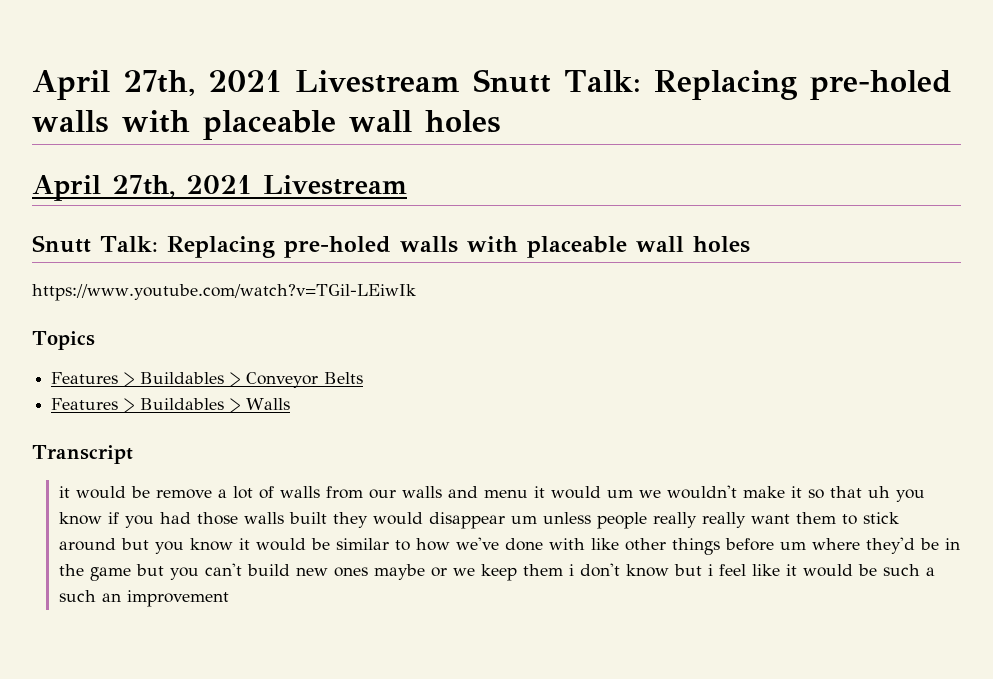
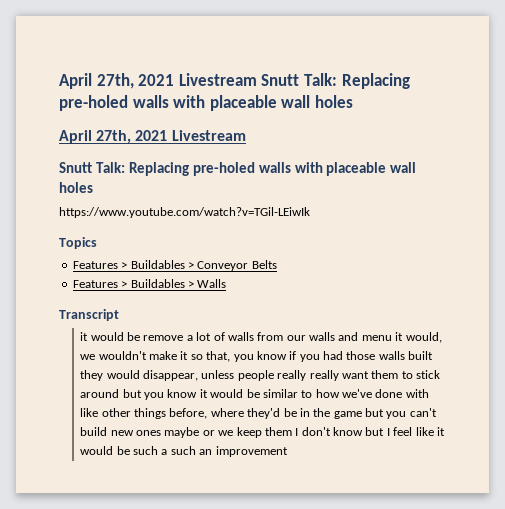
[550,486,633,499] would um -> [405,332,442,343] would,
[829,486,890,498] that uh -> [206,351,231,362] that,
[428,512,537,529] disappear um -> [143,370,199,381] disappear,
[724,538,806,551] before um -> [169,408,208,419] before,
[568,564,574,576] i -> [295,428,299,436] I
[707,564,713,576] i -> [386,428,390,436] I

